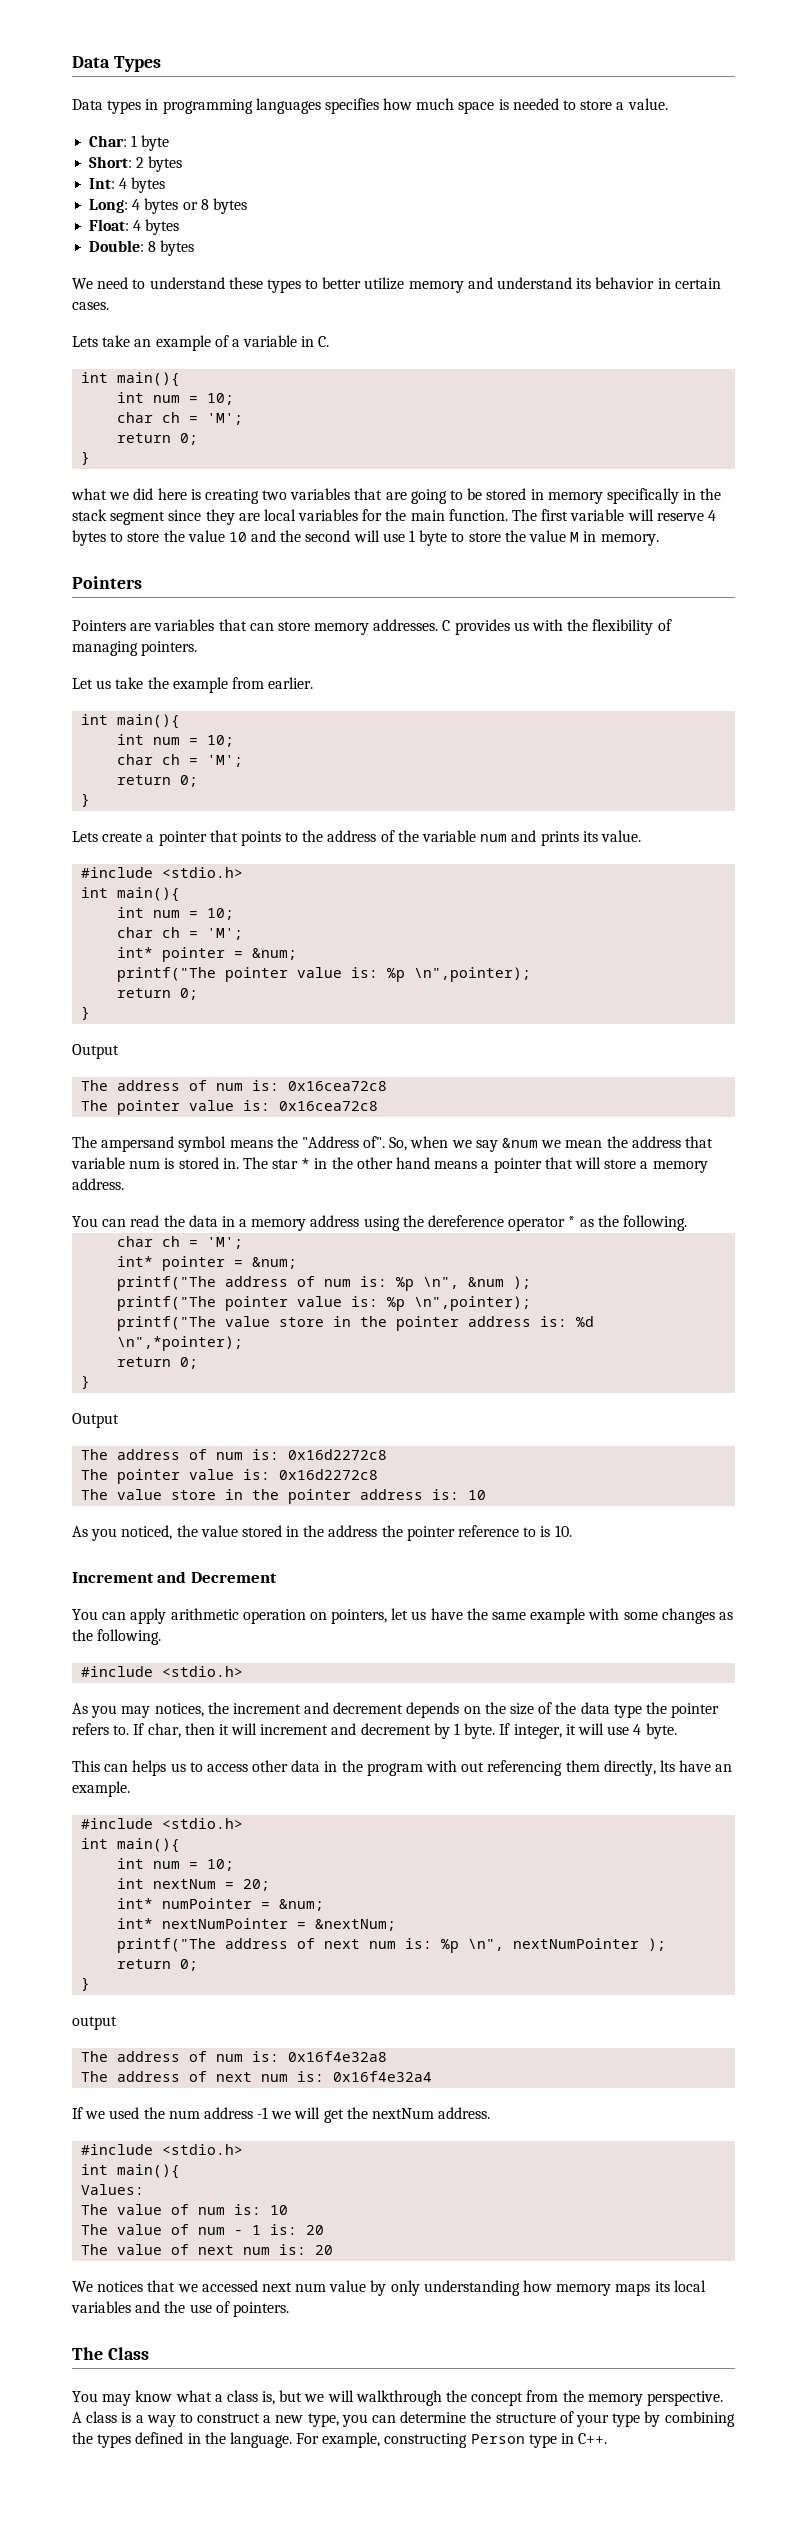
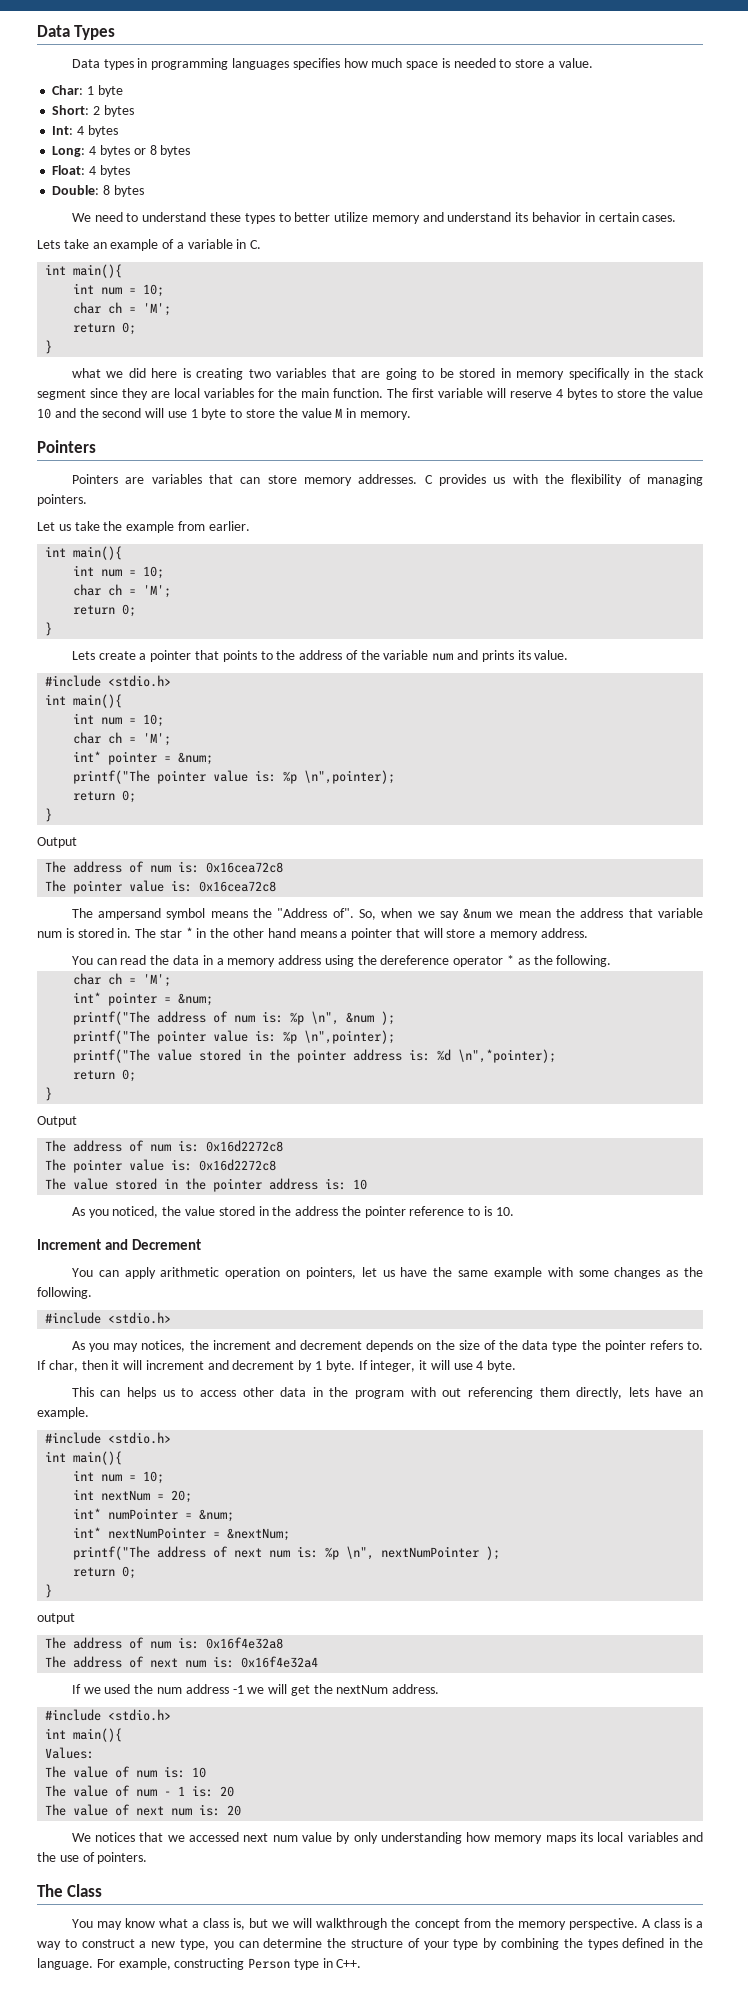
[279,1317,325,1327] store -> [199,1049,242,1061] stored
[171,1490,217,1500] store -> [115,1178,158,1190] stored
[659,1760,675,1772] lts -> [628,1387,649,1397] lets

